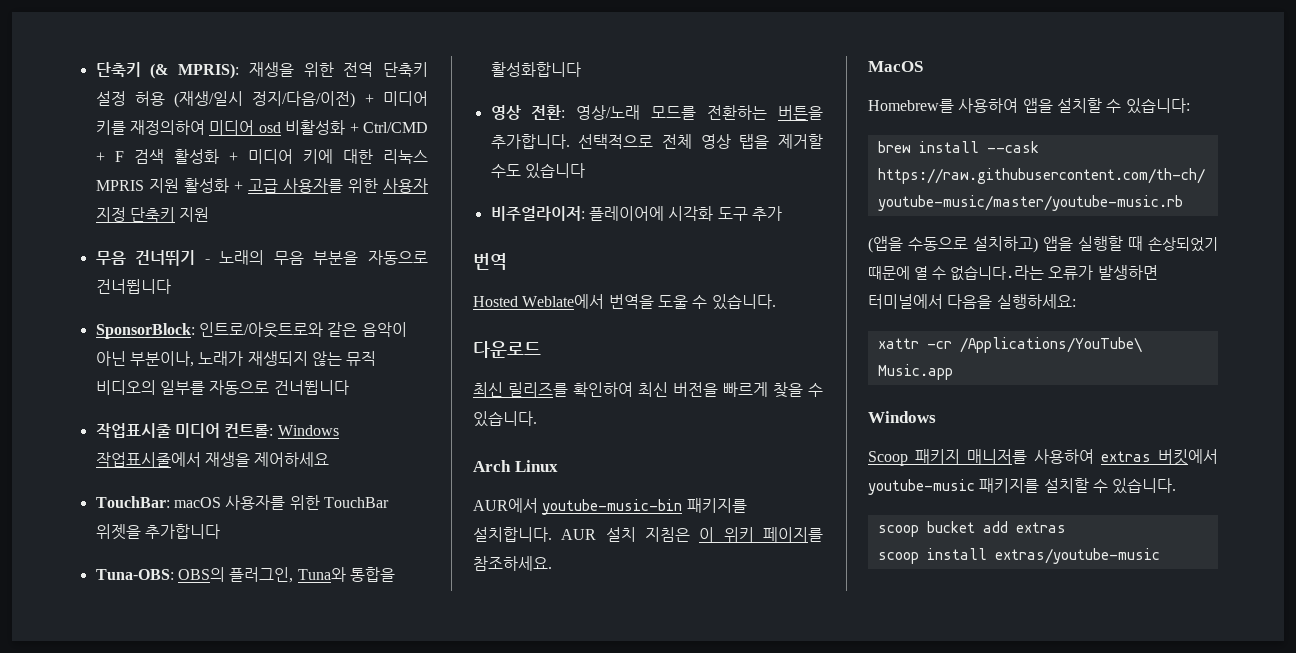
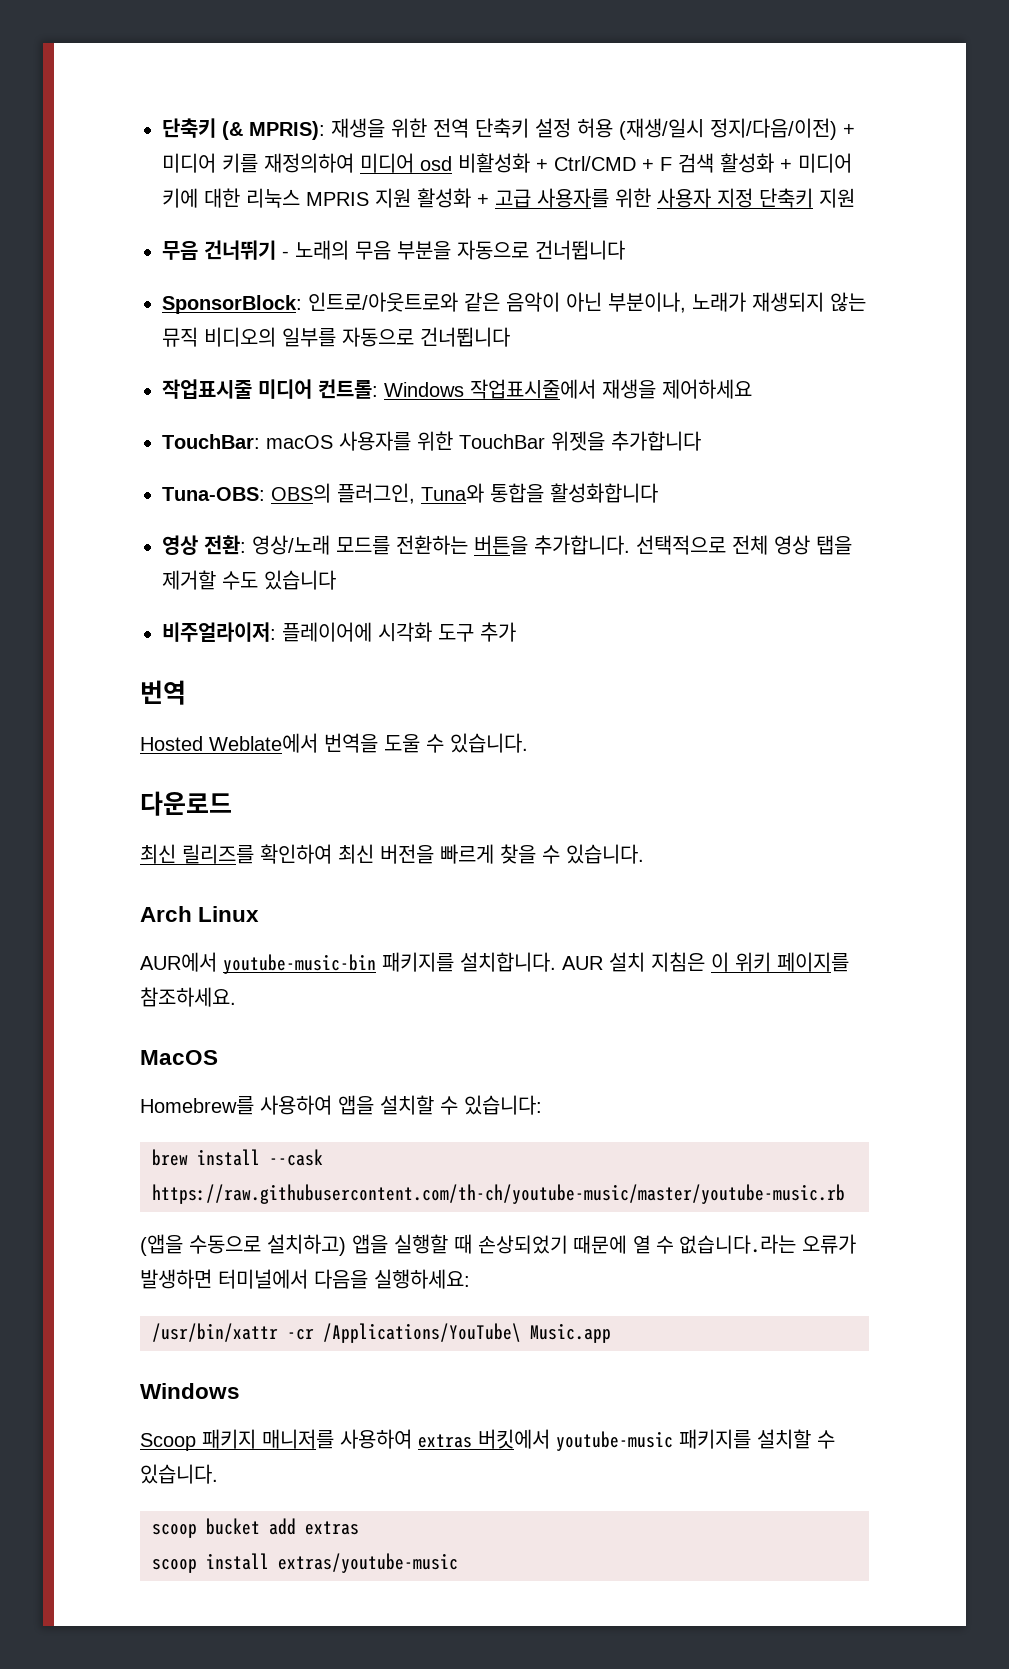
[877,338,919,349] xattr -> [152,1323,278,1342] /usr/bin/xattr

